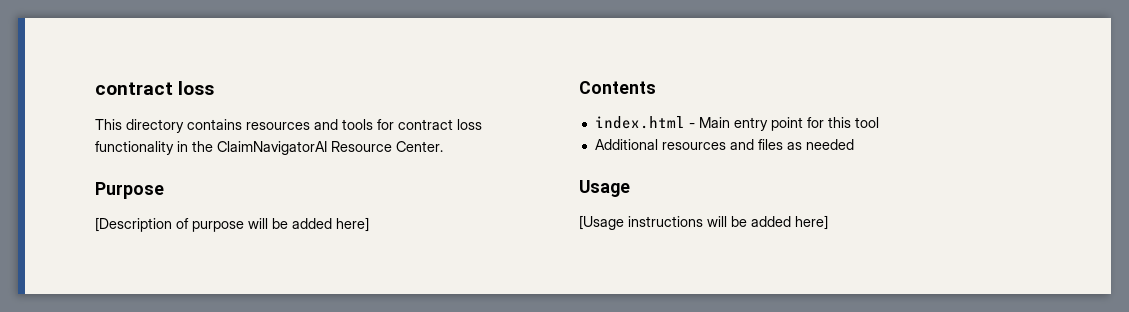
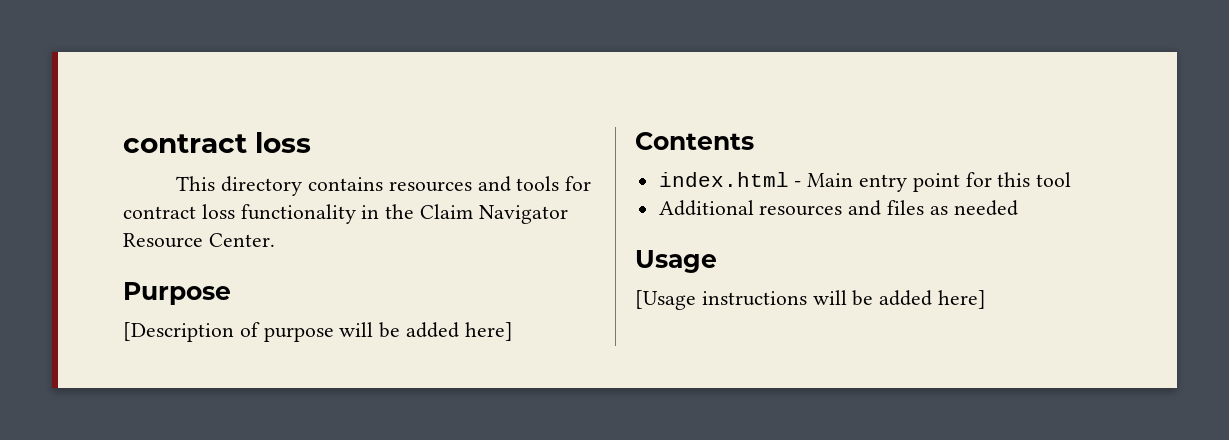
[217,141,327,155] ClaimNavigatorAI -> [420,204,568,224] Claim Navigator

